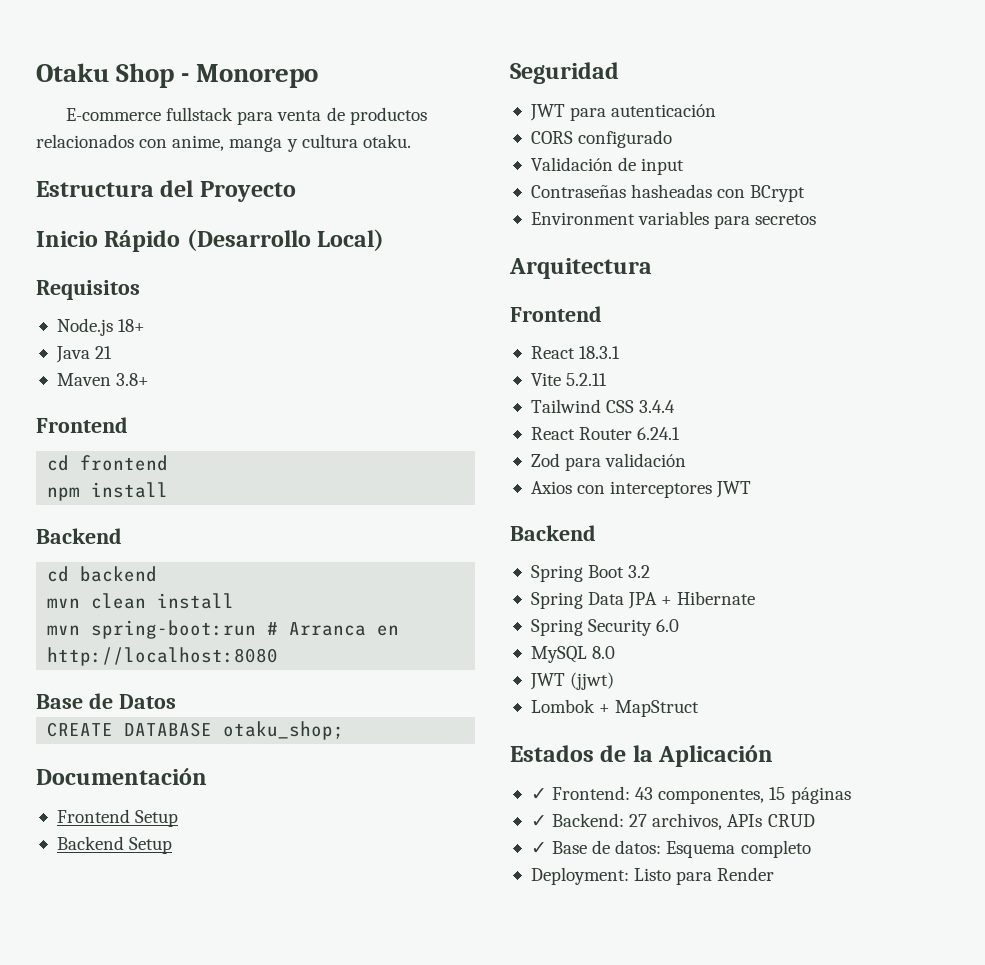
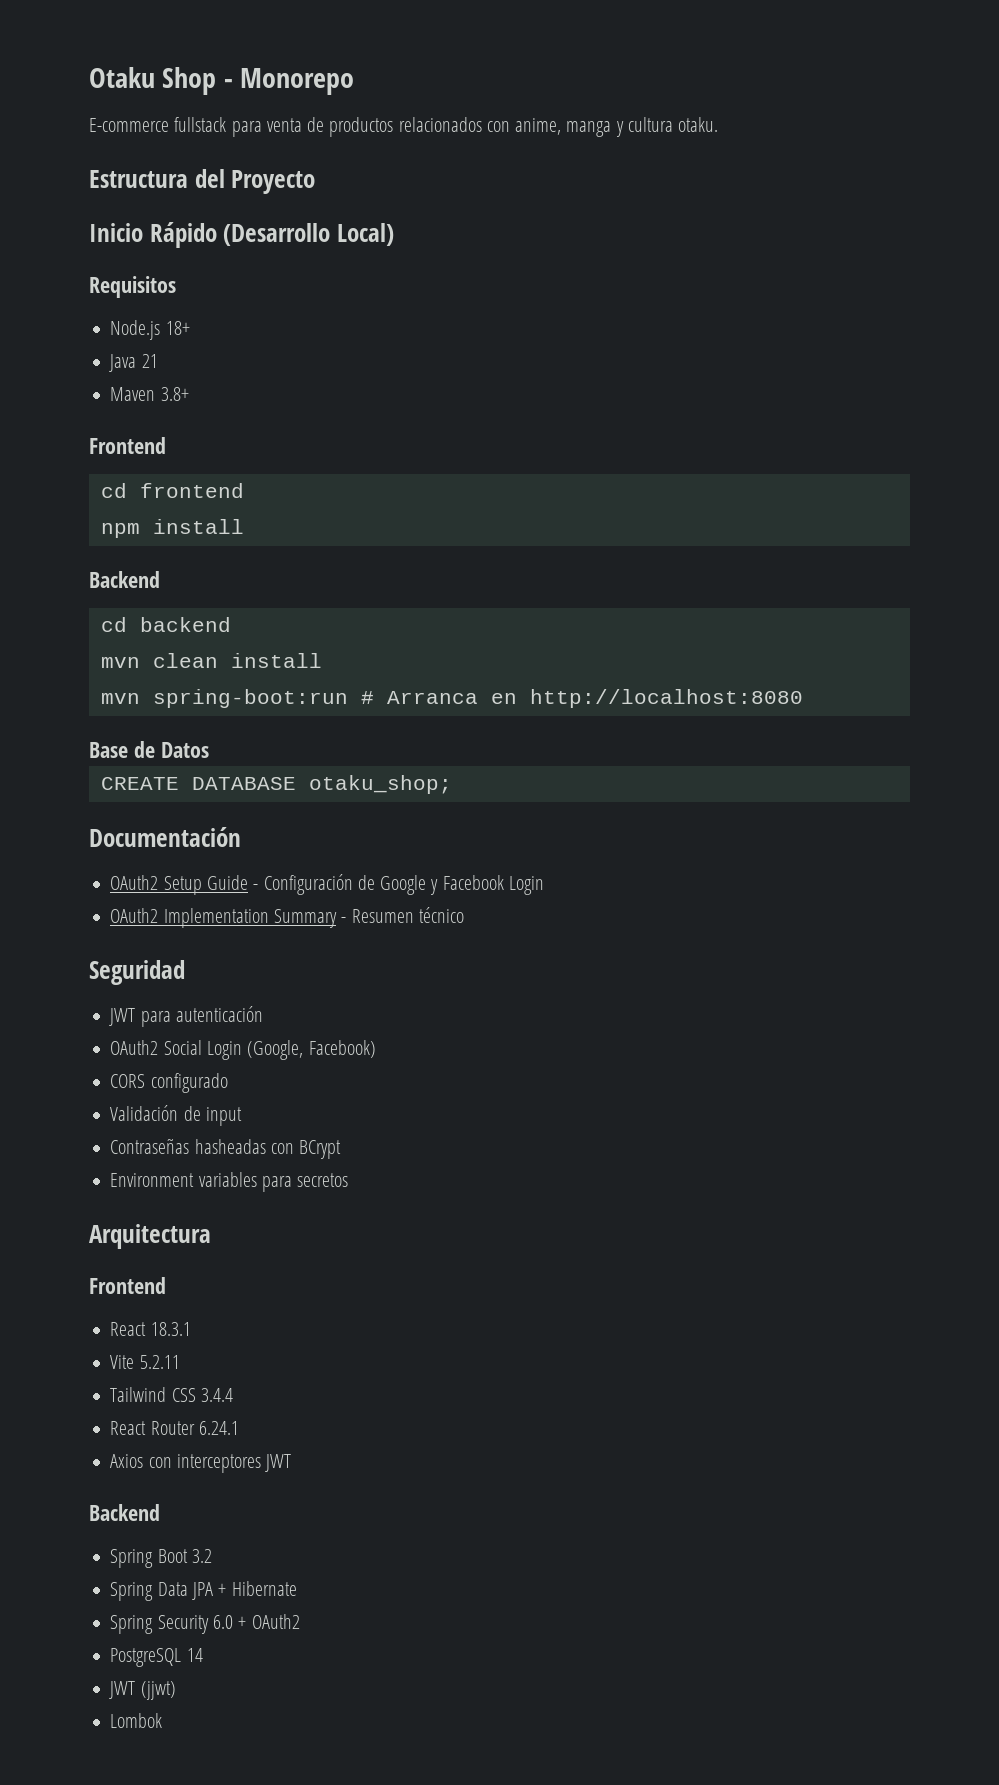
[56,809,179,827] [56,836,173,854] Frontend Setup // Backend Setup -> [110,874,544,895] [110,907,464,928] OAuth2 Setup Guide - Configuración de Google y Facebook Login // OAuth2 Implementation Summary - Resumen técnico
(717, 110) none -> [110,1040,376,1060] // OAuth2 Social Login (Google, Facebook)
[530,453,687,471] // Zod para validación -> (239, 1428) none
[530,646,616,663] // MySQL 8.0 -> [238,1614,300,1629] [110,1648,203,1667] + OAuth2 // PostgreSQL 14
[599,700,700,717] [510,745,774,767] [530,786,851,804] [530,813,815,830] [530,840,811,858] [530,867,775,885] + MapStruct // Estados de la Aplicación // ✓ Frontend: 43 componentes, 15 páginas // ✓ Backend: 27 archivos, APIs CRUD // ✓ Base de datos: Esquema completo // Deployment: Listo para Render -> (163, 1720) none

